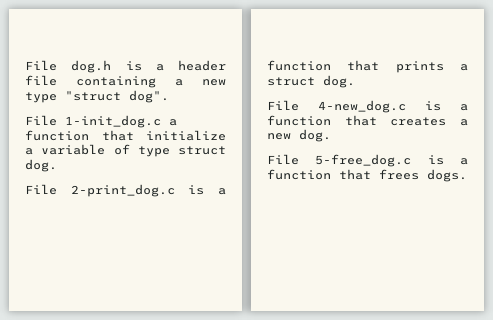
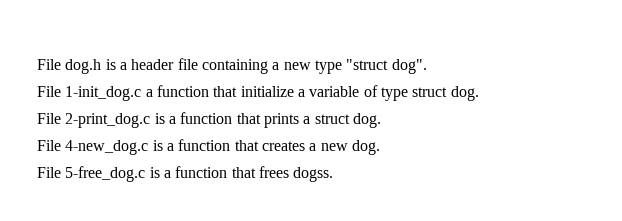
[427,169,467,182] dogs. -> [293,167,334,182] dogss.

